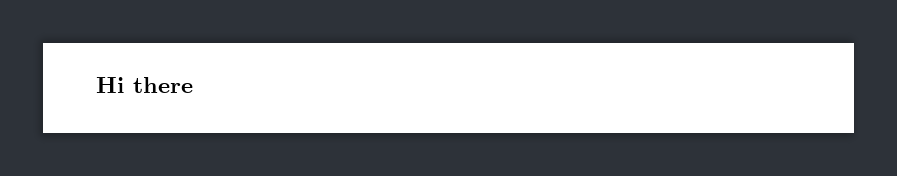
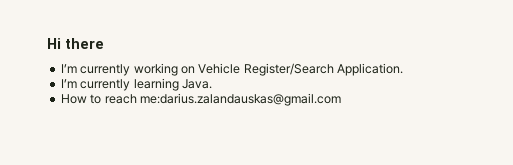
(193, 85) none -> [60,63,403,76] [60,78,212,91] [60,93,341,106] // I’m currently working on Vehicle Register/Search Application. // I’m currently learning Java. // How to reach me:darius.zalandauskas@gmail.com

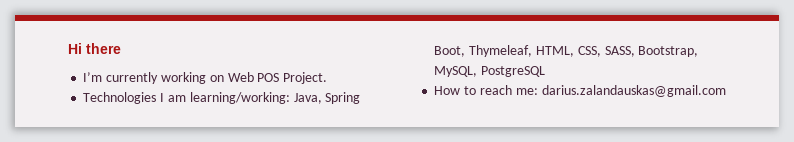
[198,63,403,76] [60,78,212,91] Vehicle Register/Search Application. // I’m currently learning Java. -> [227,72,328,84] [83,92,361,104] [434,45,699,57] [434,66,546,77] Web POS Project. // Technologies I am learning/working: Java, Spring Boot, Thymeleaf, HTML, CSS, SASS, Bootstrap, MySQL, PostgreSQL
[139,93,341,106] me:darius.zalandauskas@gmail.com -> [515,85,726,97] me: darius.zalandauskas@gmail.com

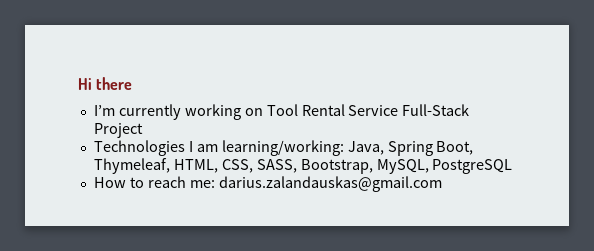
[227,72,328,84] Web POS Project. -> [266,104,470,116] [93,123,143,138] Tool Rental Service Full-Stack Project

